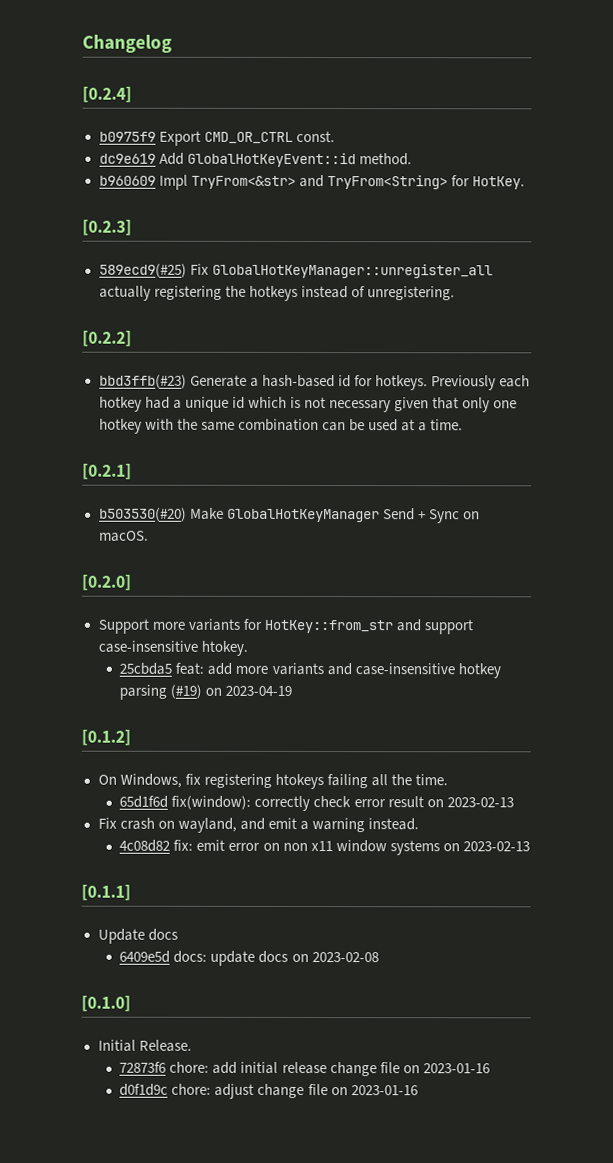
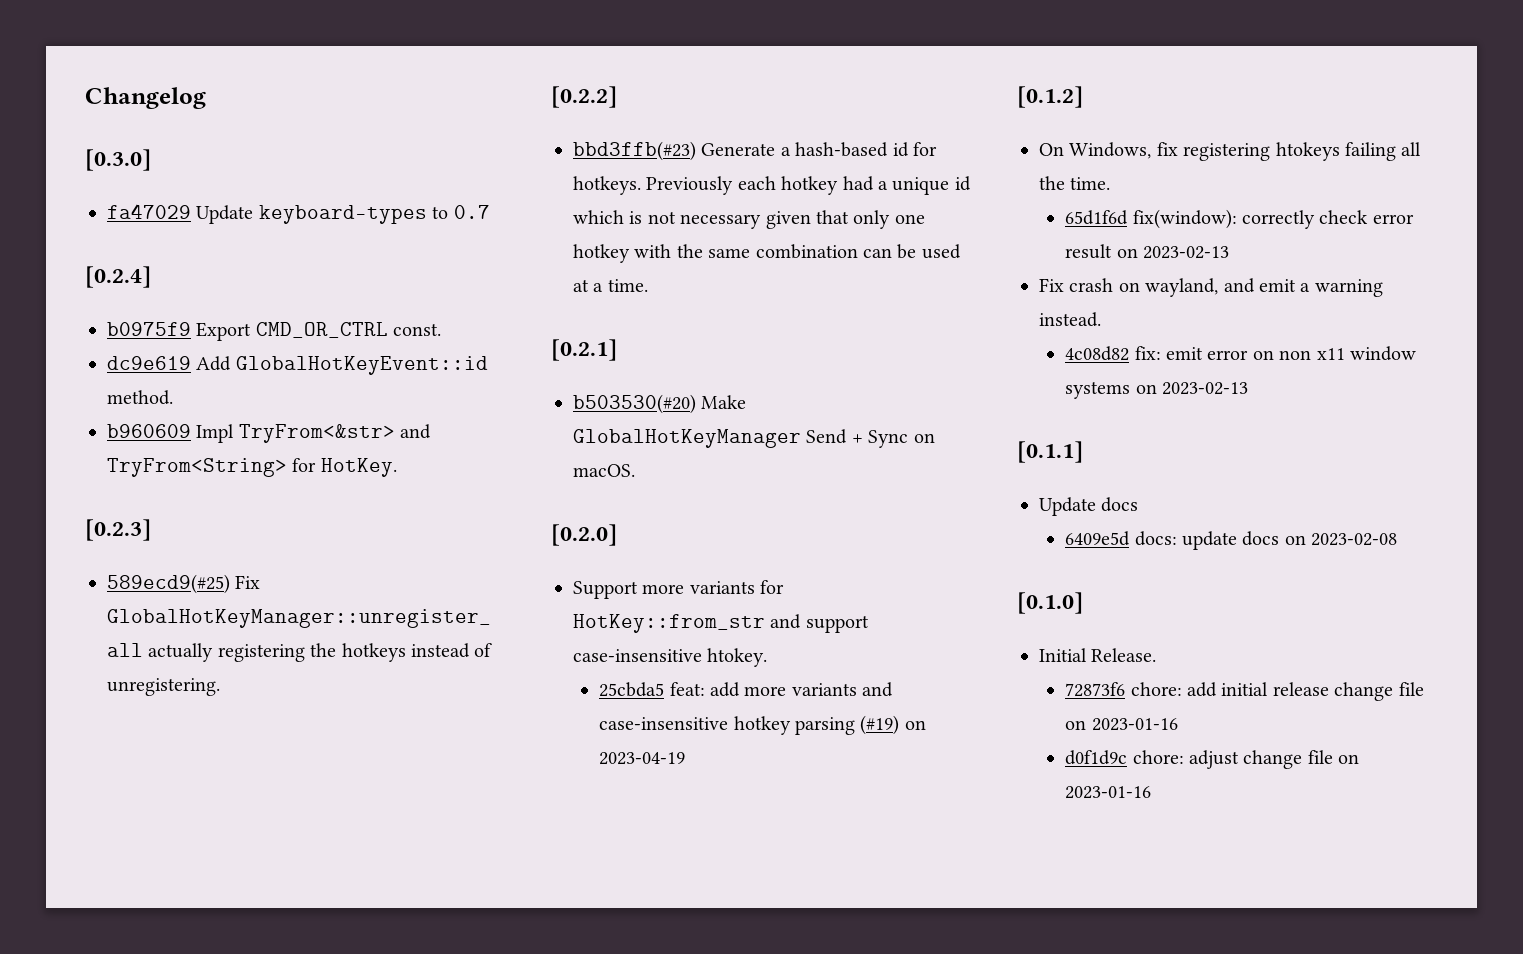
(172, 43) none -> [85,149,151,171] [107,204,490,224] // [0.3.0] // fa47029 Update keyboard-types to 0.7

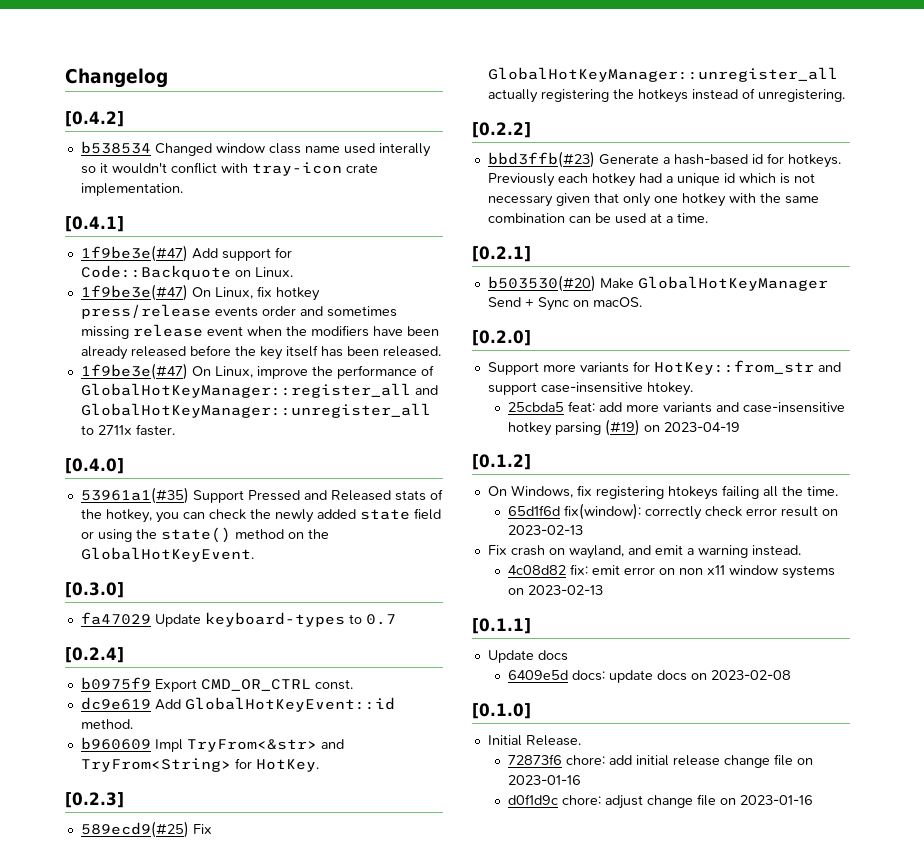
(206, 98) none -> [65,111,124,127] [80,141,431,157] [80,162,378,176] [80,183,183,196] [65,216,124,232] [80,245,292,262] [80,265,293,280] [80,284,320,301] [80,304,397,319] [80,324,439,339] [80,345,441,360] [80,363,434,380] [80,383,438,398] [80,403,431,418] [80,424,175,436] [65,458,124,474] [80,487,443,504] [80,508,441,523] [80,527,329,543] [80,547,254,562] // [0.4.2] // b538534 Changed window class name used interally so it wouldn't conflict with tray-icon crate implementation. // [0.4.1] // 1f9be3e(#47) Add support for Code::Backquote on Linux. // 1f9be3e(#47) On Linux, fix hotkey press/release events order and sometimes missing release event when the modifiers have been already released before the key itself has been released. // 1f9be3e(#47) On Linux, improve the performance of GlobalHotKeyManager::register_all and GlobalHotKeyManager::unregister_all to 2711x faster. // [0.4.0] // 53961a1(#35) Support Pressed and Released stats of the hotkey, you can check the newly added state field or using the state() method on the GlobalHotKeyEvent.

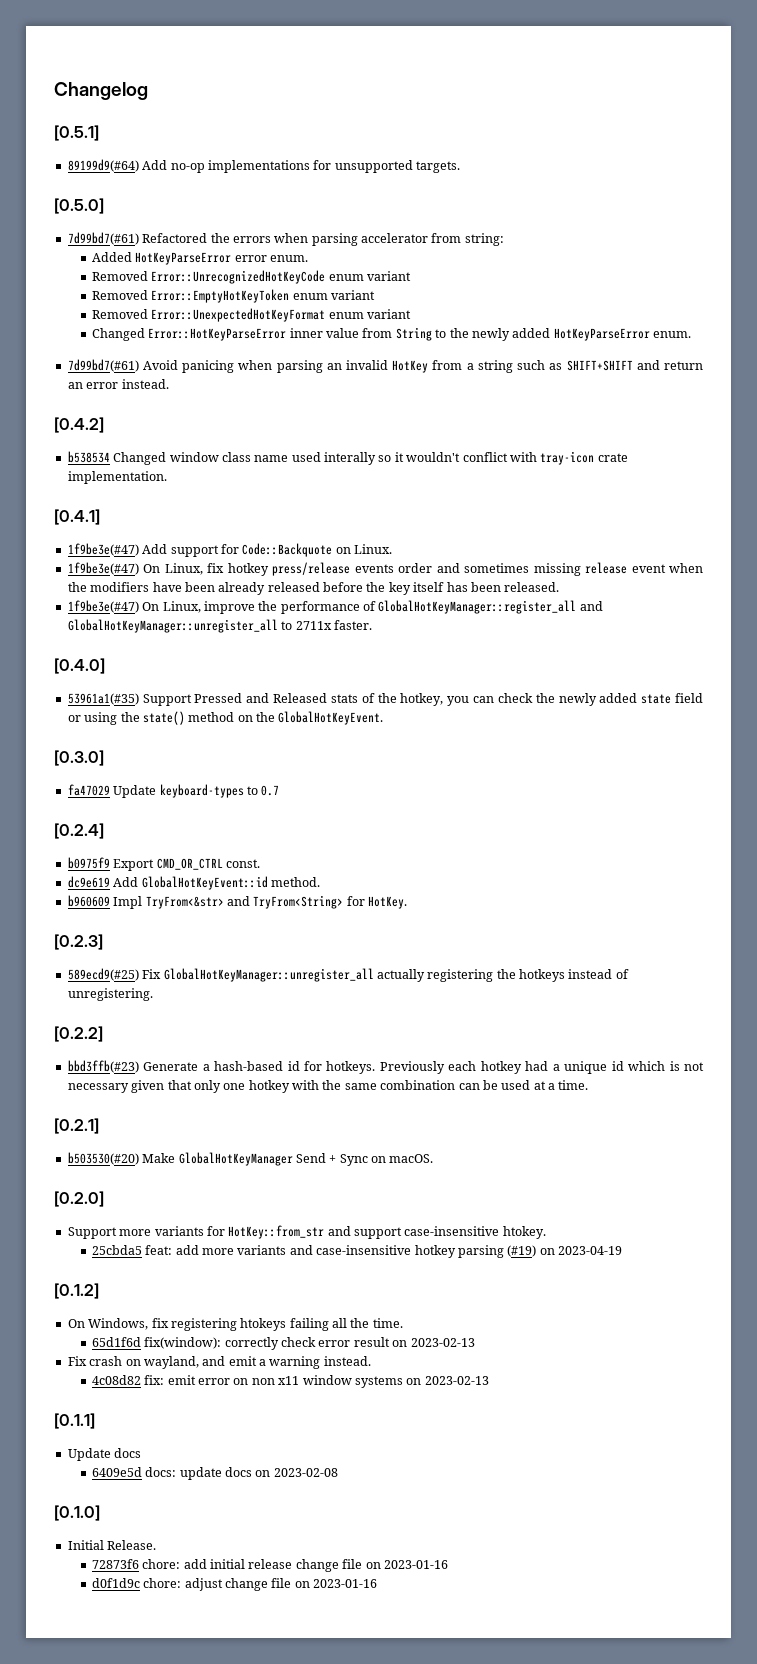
(168, 78) none -> [54,125,99,141] [67,159,460,173] [54,198,104,214] [67,232,504,246] [91,252,309,265] [91,270,412,284] [91,289,376,303] [91,308,412,322] [91,327,692,341] [67,359,703,373] [67,379,169,389] // [0.5.1] // 89199d9(#64) Add no-op implementations for unsupported targets. // [0.5.0] // 7d99bd7(#61) Refactored the errors when parsing accelerator from string: // Added HotKeyParseError error enum. // Removed Error::UnrecognizedHotKeyCode enum variant // Removed Error::EmptyHotKeyToken enum variant // Removed Error::UnexpectedHotKeyFormat enum variant // Changed Error::HotKeyParseError inner value from String to the newly added HotKeyParseError enum. // 7d99bd7(#61) Avoid panicing when parsing an invalid HotKey from a string such as SHIFT+SHIFT and return an error instead.

